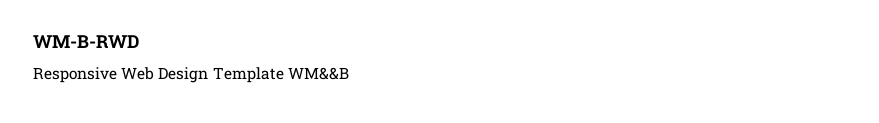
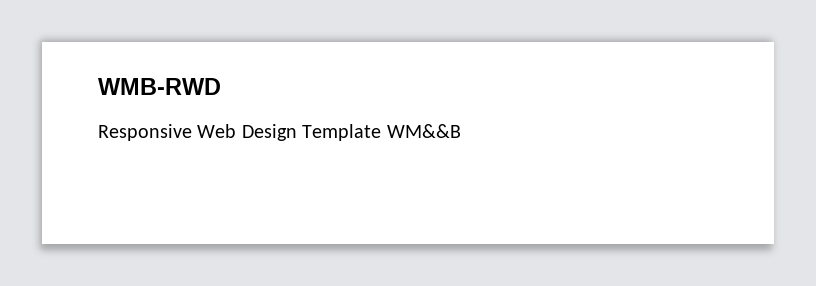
[33,35,139,48] WM-B-RWD -> [98,78,221,95] WMB-RWD

